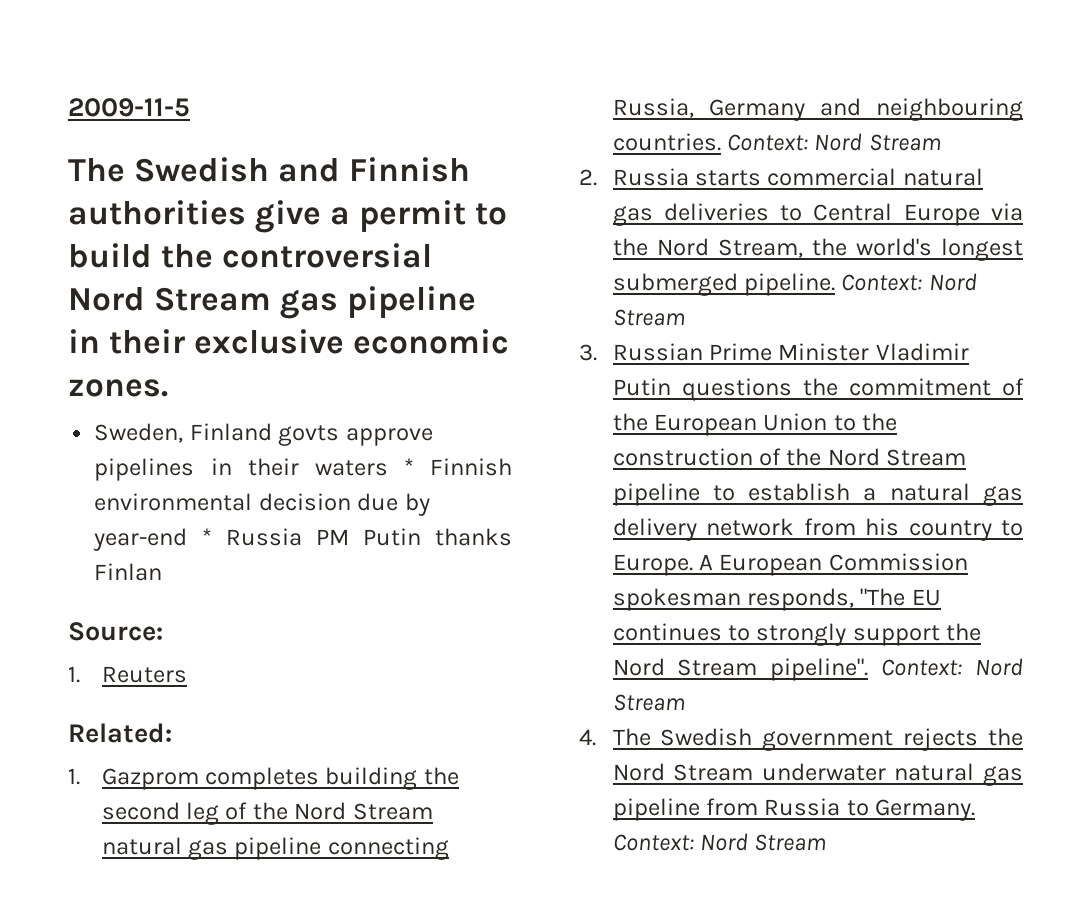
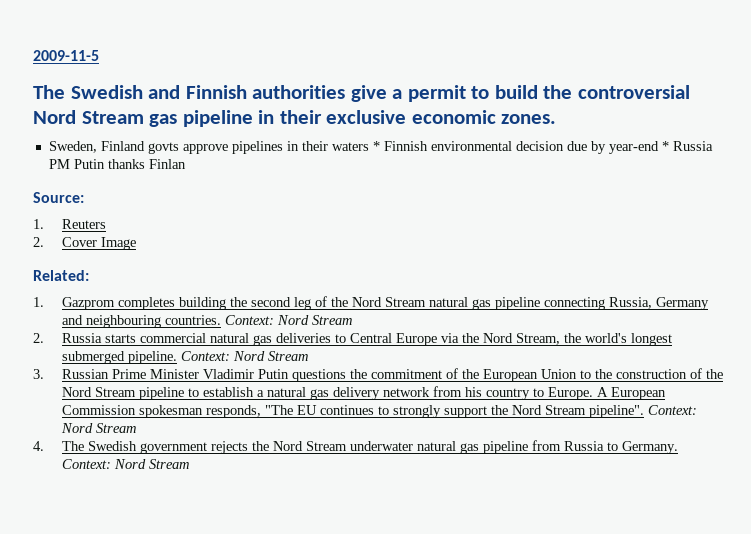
(187, 674) none -> [33,237,136,250] // 2. Cover Image

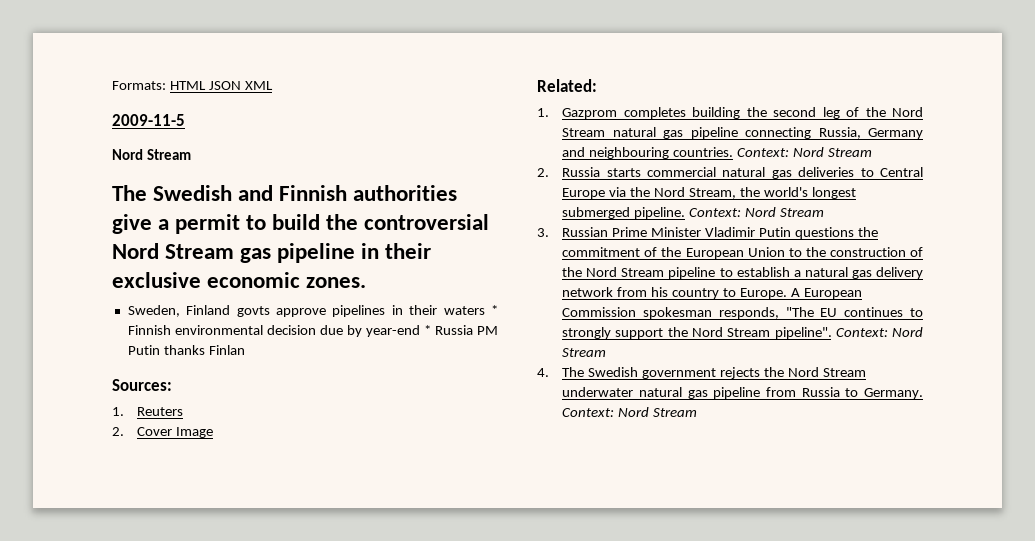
(33, 55) none -> [112,81,273,90] Formats: HTML JSON XML //
(99, 55) none -> [112,149,191,160] // Nord Stream
[33,192,84,203] Source: -> [112,379,172,391] Sources:

